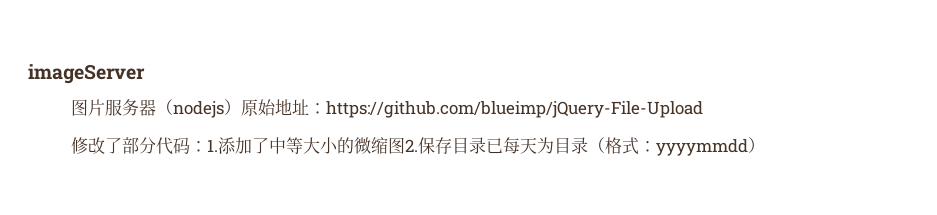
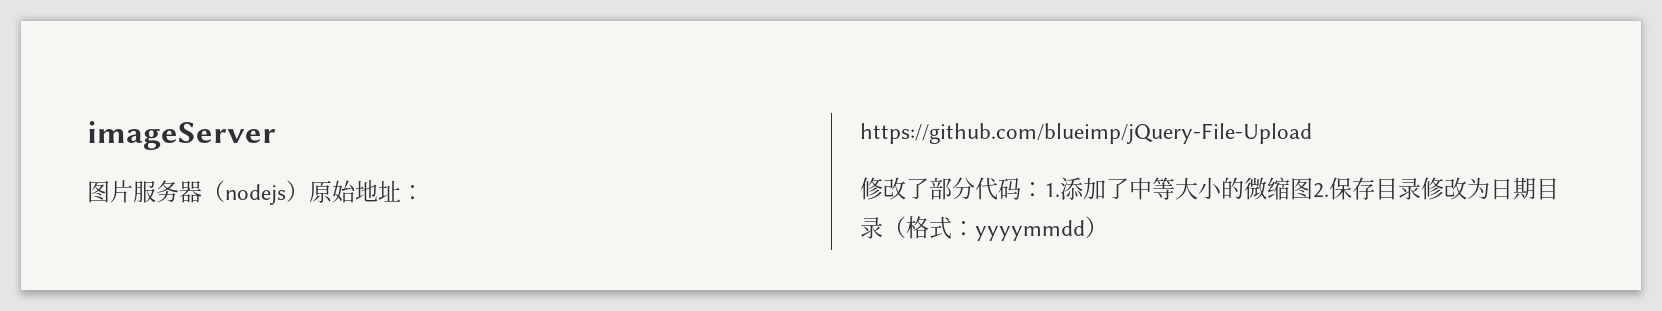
[485,137,554,154] 已每天为 -> [1421,177,1536,200] 修改为日期

